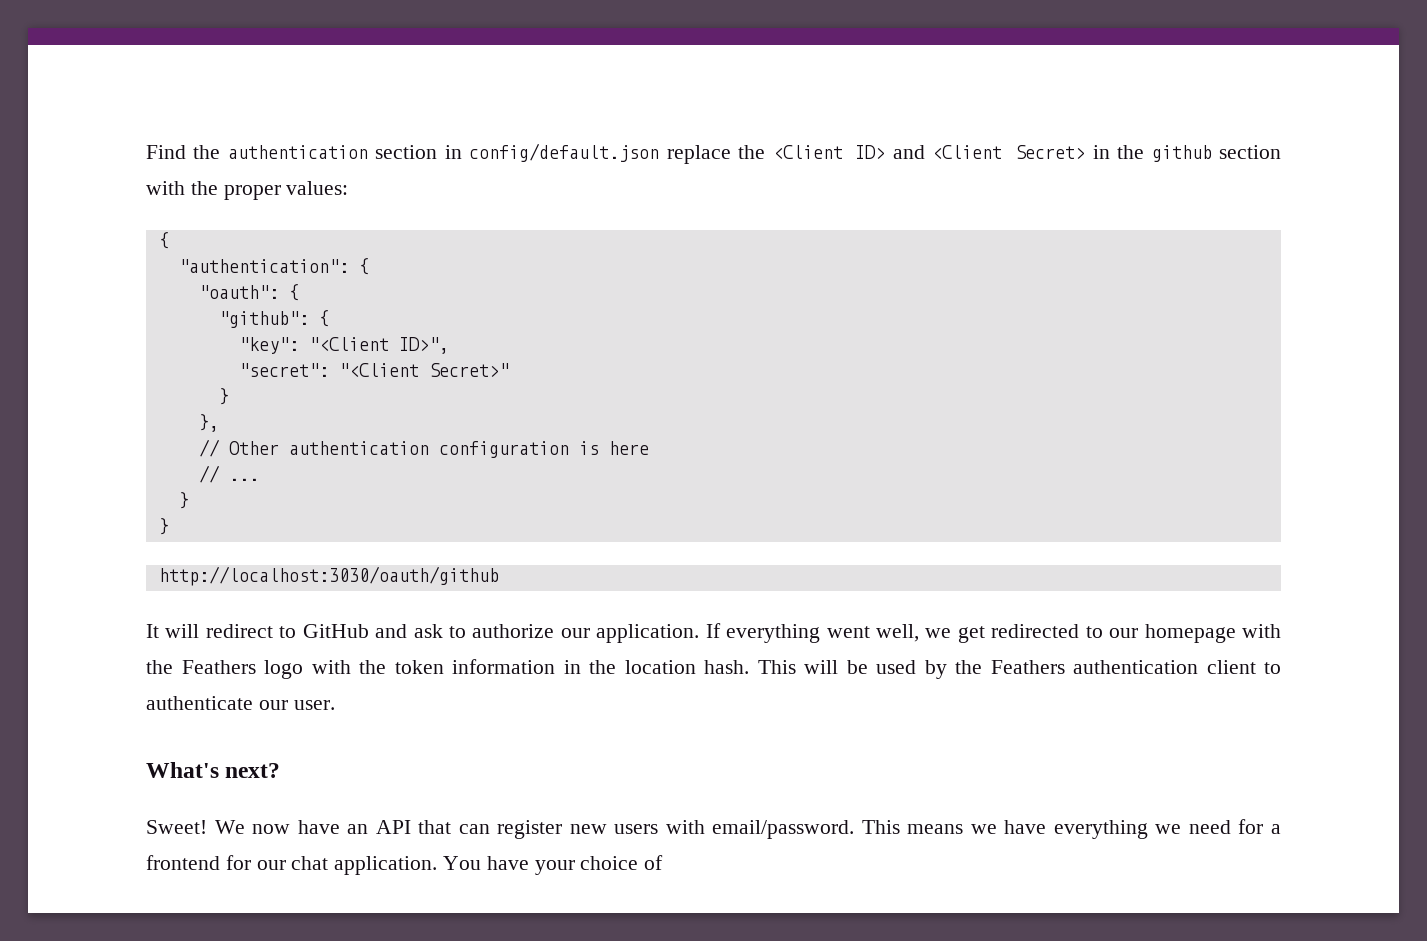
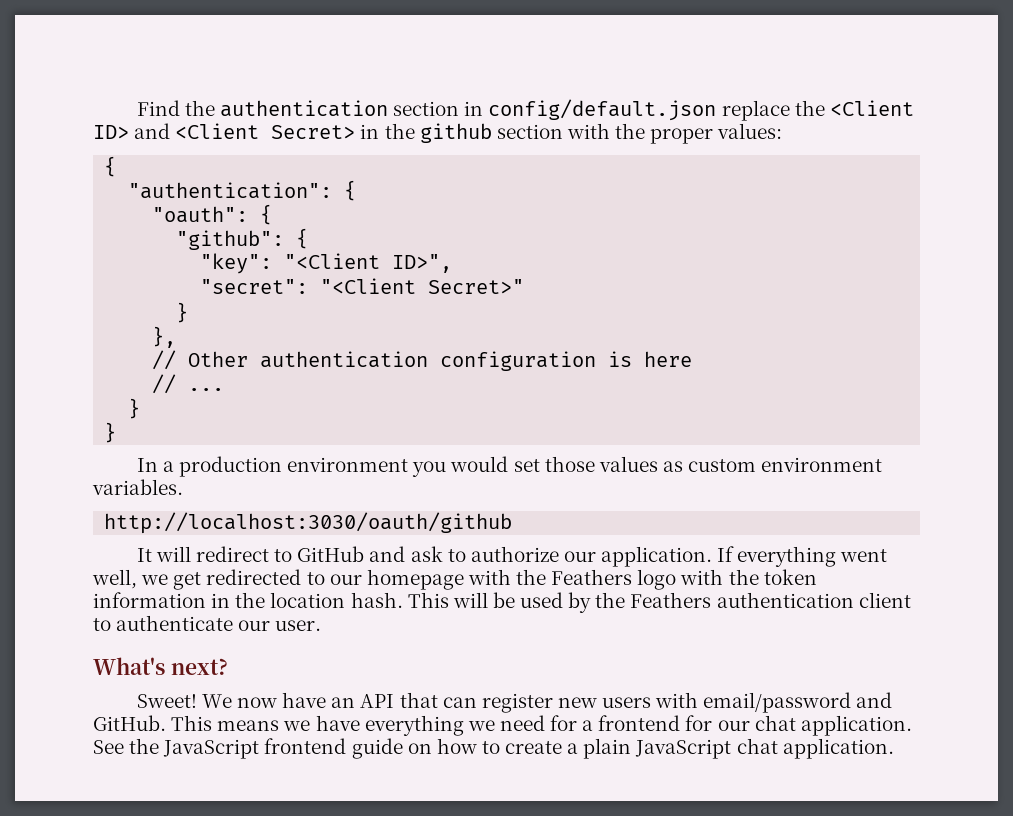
(169, 526) none -> [136,456,883,477] [92,479,183,495] // In a production environment you would set those values as custom environment variables.
[712,820,855,839] email/password. -> [703,692,893,713] [93,715,166,731] email/password and GitHub.
[443,855,664,875] You have your choice of -> [93,738,894,759] See the JavaScript frontend guide on how to create a plain JavaScript chat application.

